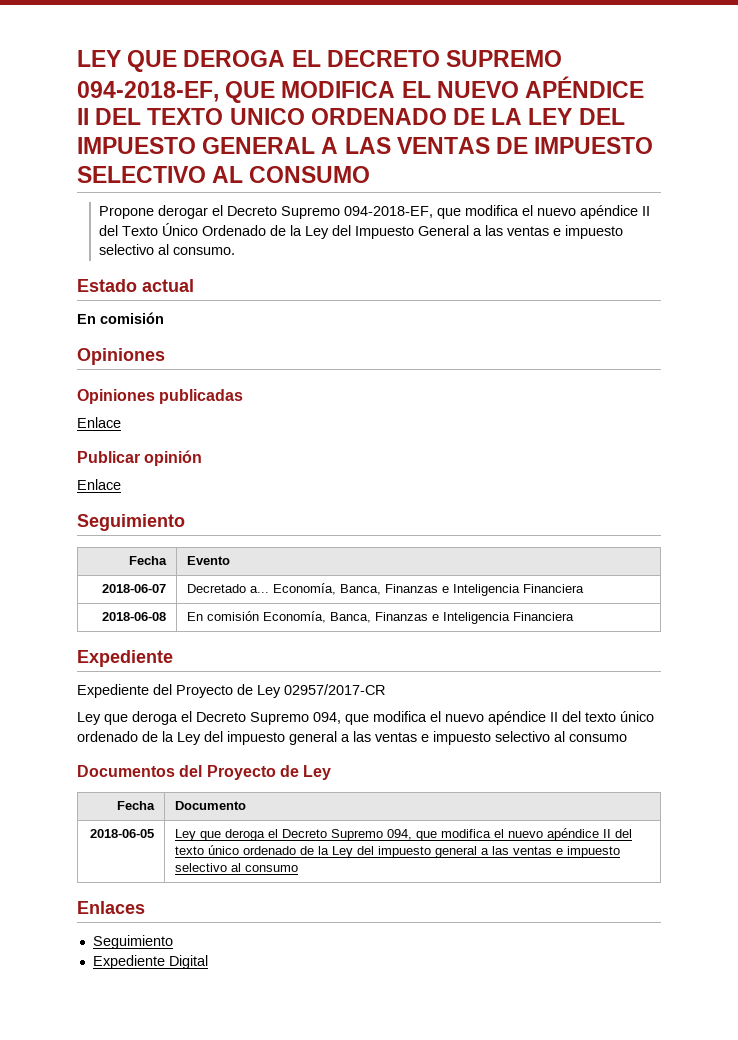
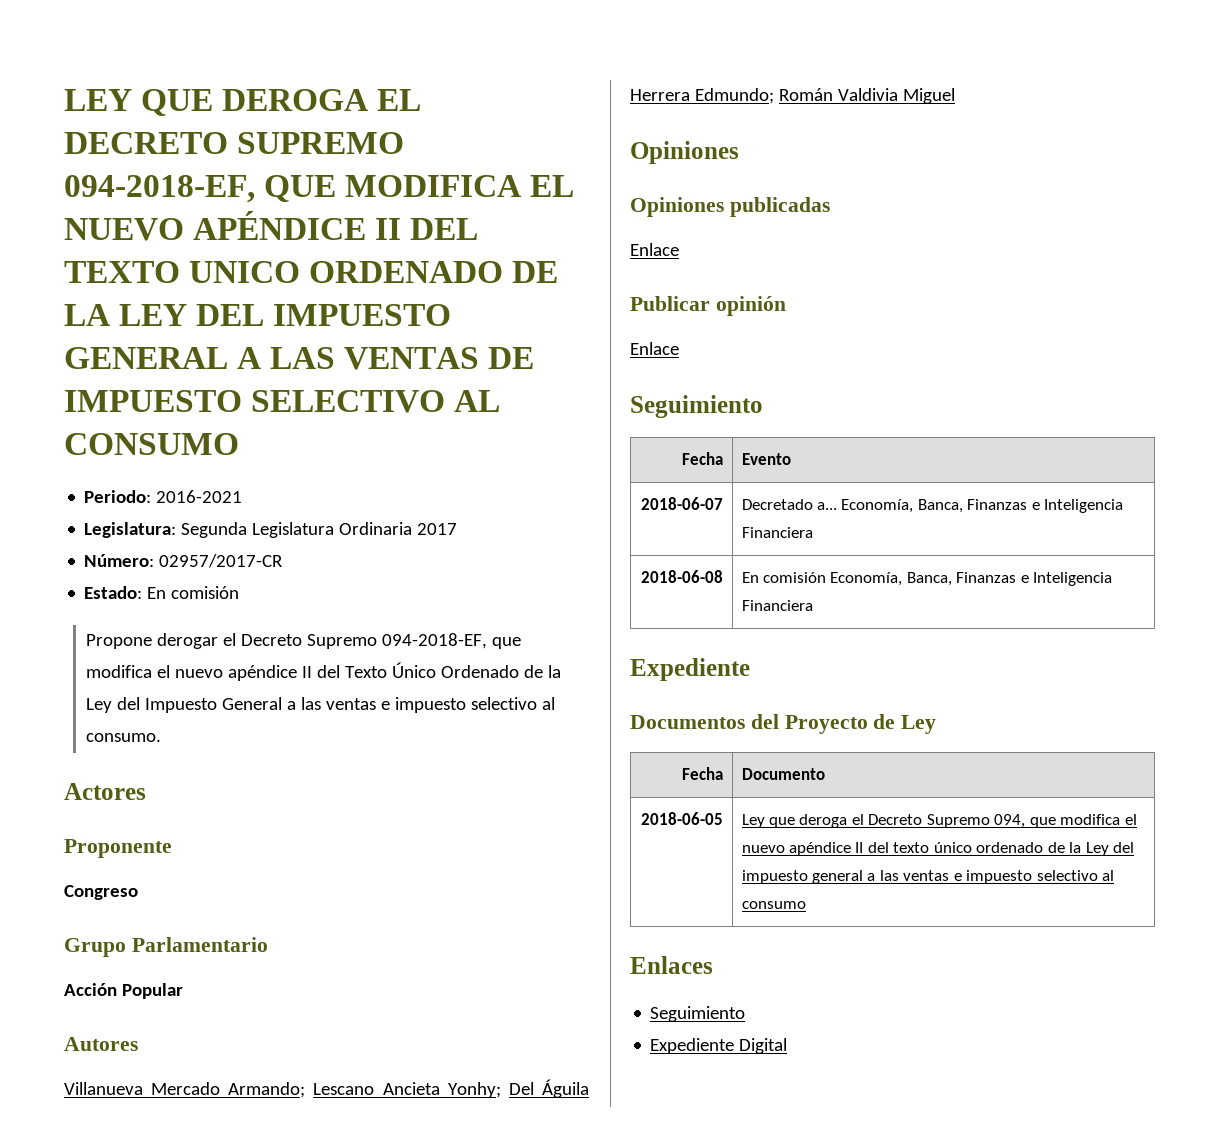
(371, 174) none -> [84,490,243,503] [84,522,458,538] [84,554,284,568] [84,586,240,599] // Periodo: 2016-2021 // Legislatura: Segunda Legislatura Ordinaria 2017 // Número: 02957/2017-CR // Estado: En comisión
[77,279,194,292] [77,312,164,324] Estado actual // En comisión -> [64,783,146,800] [64,839,172,858] [64,885,138,900] [64,937,268,957] [64,983,183,999] [64,1037,138,1051] [64,1079,589,1098] [630,88,955,104] Actores // Proponente // Congreso // Grupo Parlamentario // Acción Popular // Autores // Villanueva Mercado Armando; Lescano Ancieta Yonhy; Del Águila Herrera Edmundo; Román Valdivia Miguel
[77,684,385,698] [77,711,654,725] [77,731,627,745] // Expediente del Proyecto de Ley 02957/2017-CR // Ley que deroga el Decreto Supremo 094, que modifica el nuevo apéndice II del texto único ordenado de la Ley del impuesto general a las ventas e impuesto selectivo al consumo -> (750, 669) none

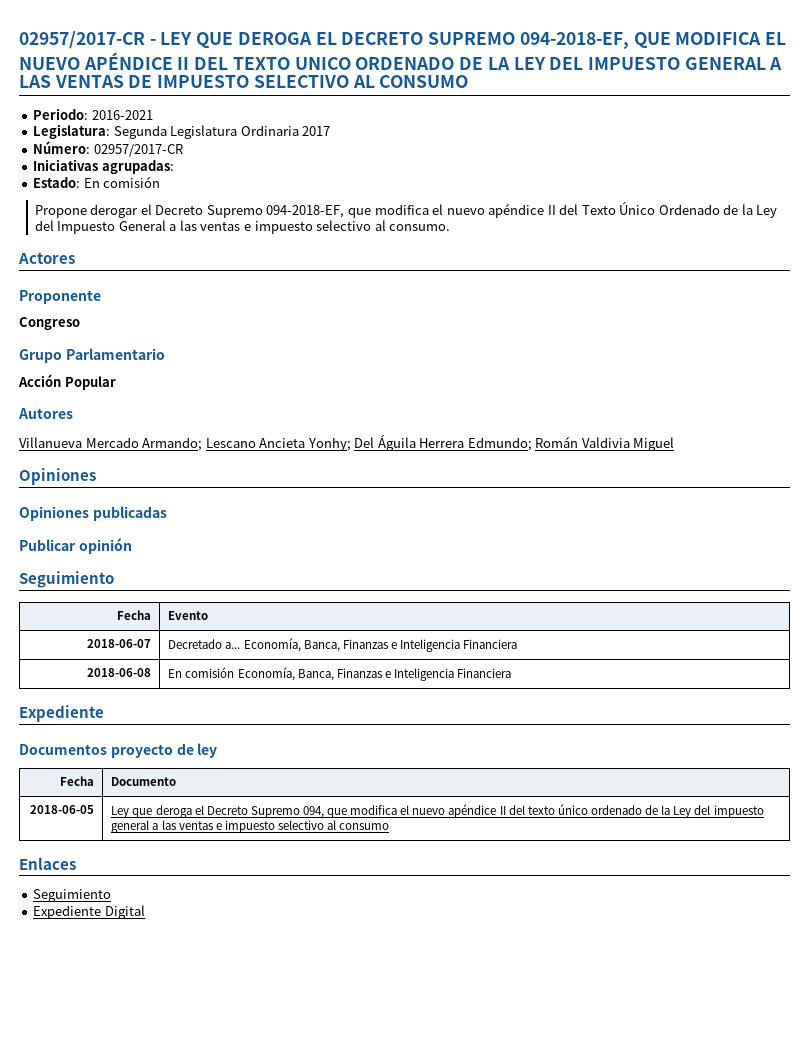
(64, 100) none -> [19,31,156,49] 02957/2017-CR -
(284, 561) none -> [33,159,174,174] // Iniciativas agrupadas:
[630,243,679,256] // Enlace -> (167, 513) none
[630,342,679,355] // Enlace -> (132, 546) none
[750,714,937,734] del Proyecto de Ley -> [110,743,218,758] proyecto de ley

